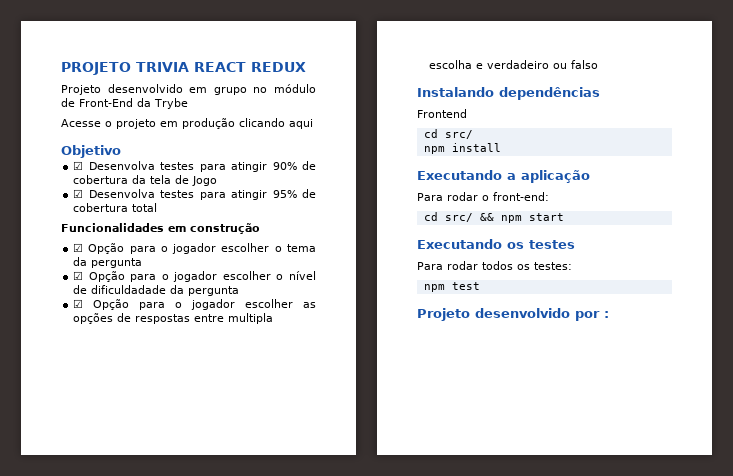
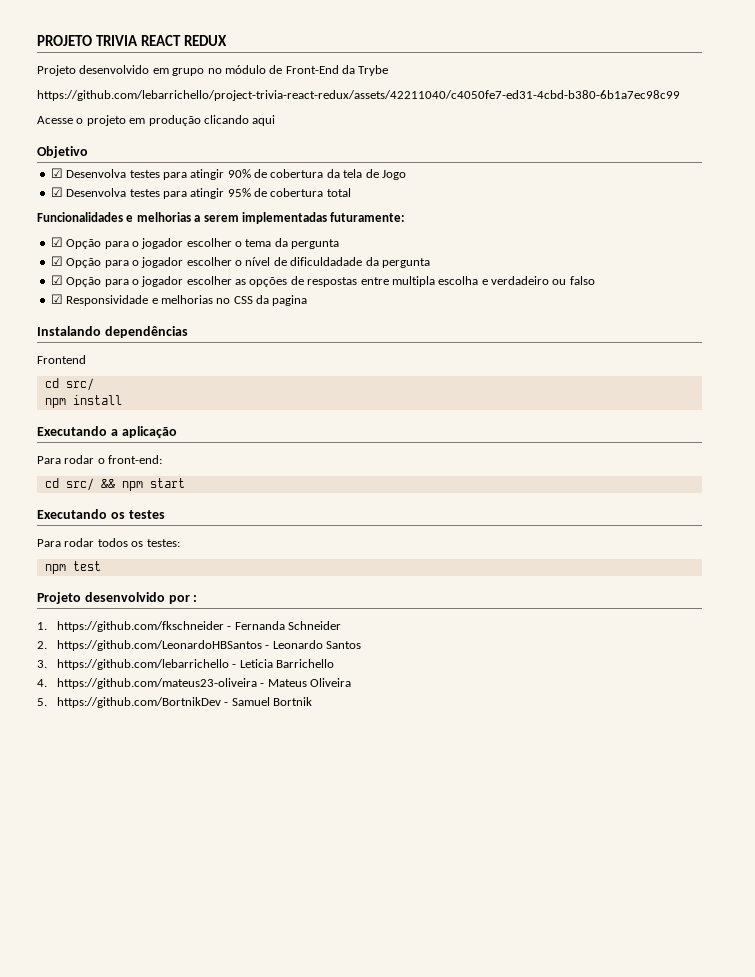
(188, 103) none -> [37,90,680,101] // https://github.com/lebarrichello/project-trivia-react-redux/assets/42211040/c4050fe7-ed31-4cbd-b380-6b1a7ec98c99
[168,223,260,234] em construção -> [126,212,406,224] e melhorias a serem implementadas futuramente:
(599, 64) none -> [50,294,308,306] // ☑ Responsividade e melhorias no CSS da pagina
(609, 314) none -> [37,621,341,632] [37,640,361,651] [37,659,334,670] [37,678,351,689] [37,697,312,708] // 1. https://github.com/fkschneider - Fernanda Schneider // 2. https://github.com/LeonardoHBSantos - Leonardo Santos // 3. https://github.com/lebarrichello - Leticia Barrichello // 4. https://github.com/mateus23-oliveira - Mateus Oliveira // 5. https://github.com/BortnikDev - Samuel Bortnik

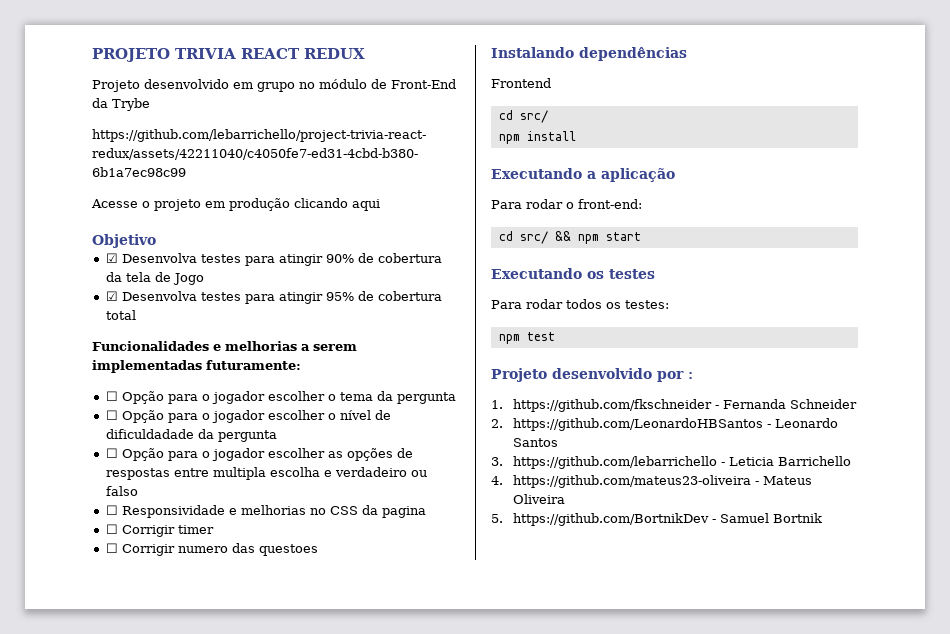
[50,237,63,247] ☑ -> [105,391,118,401] ☐
[50,256,63,266] ☑ -> [105,410,118,420] ☐
[50,275,63,285] ☑ -> [105,448,118,458] ☐
[50,294,63,304] ☑ -> [105,505,118,515] ☐
(308, 300) none -> [105,524,214,537] [105,543,318,556] // ☐ Corrigir timer // ☐ Corrigir numero das questoes

